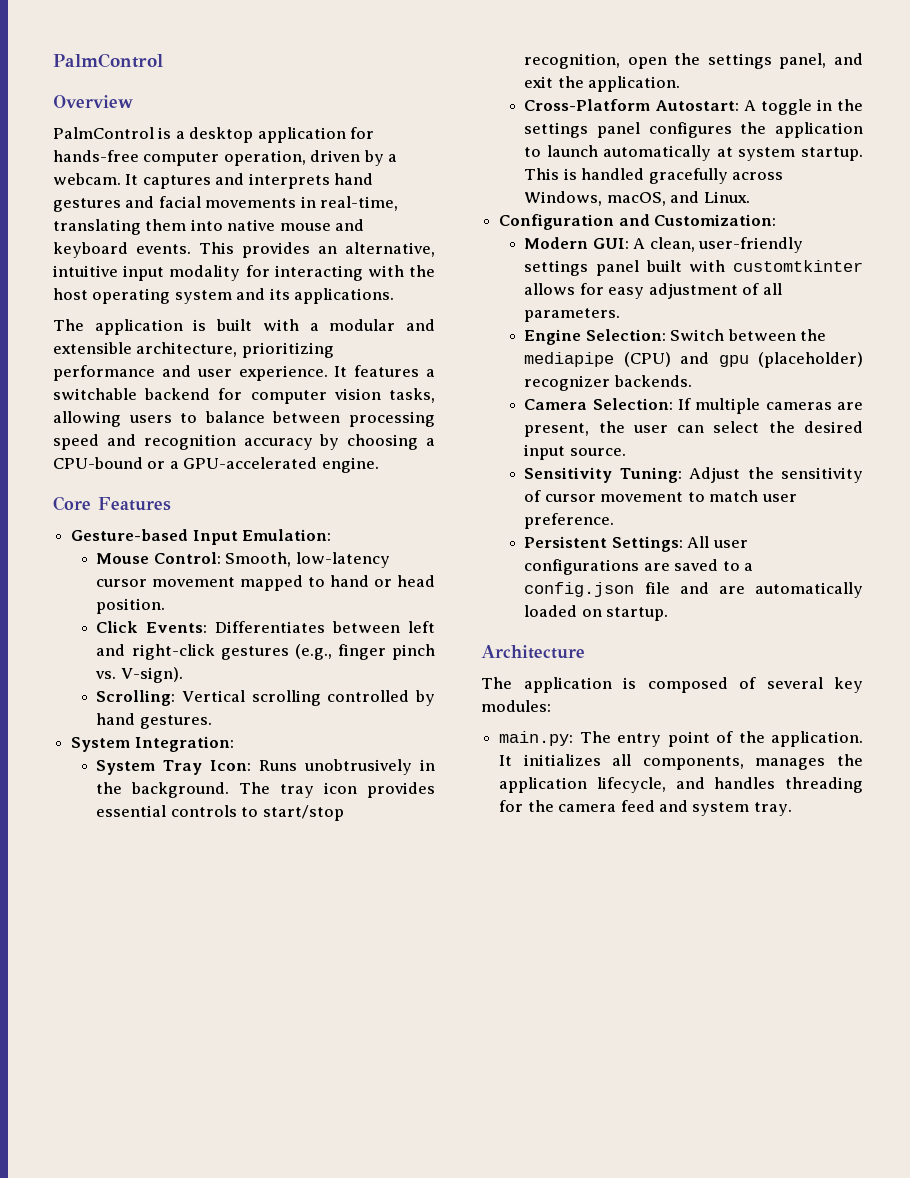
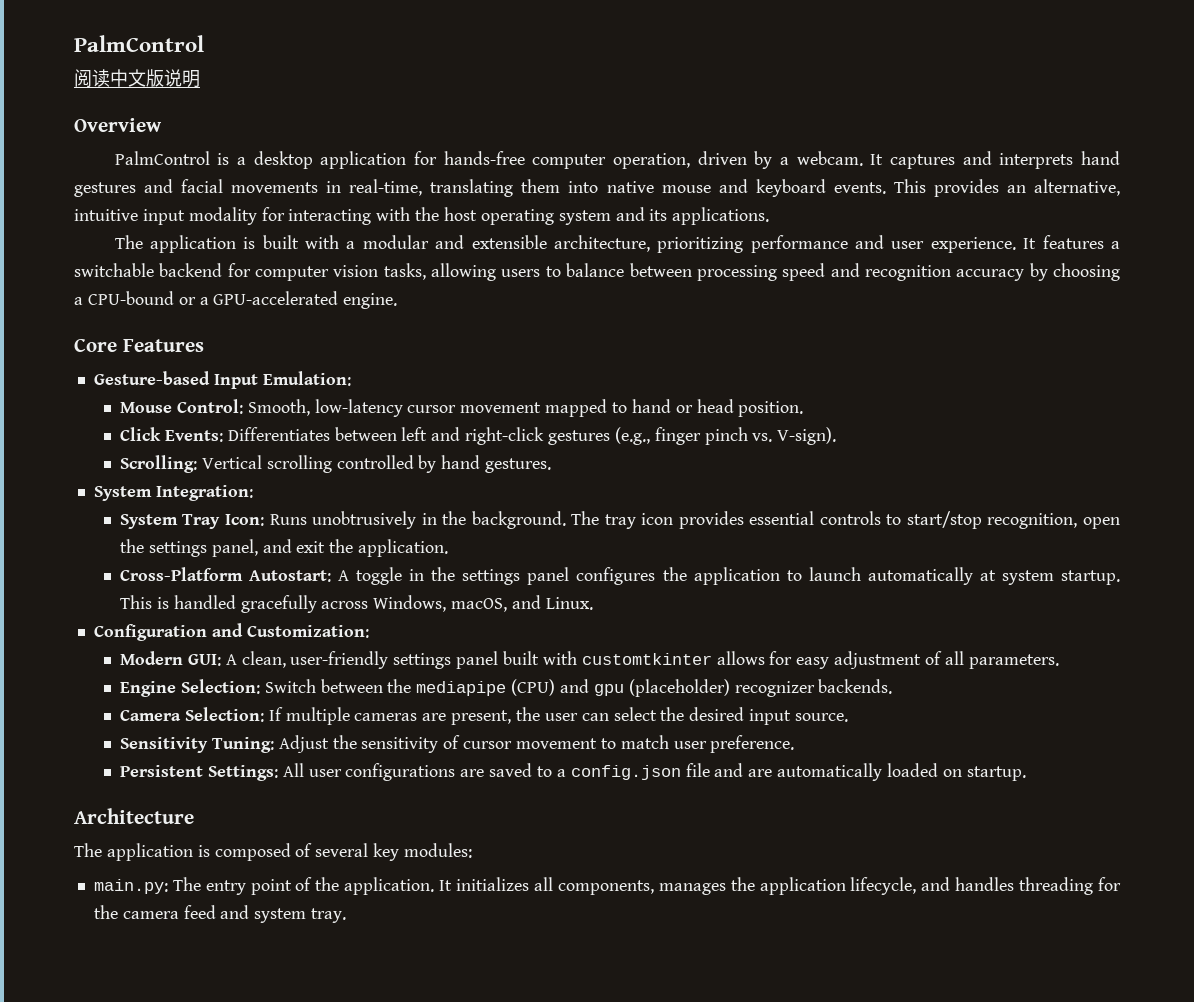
[53,53,163,68] PalmControl -> [74,35,204,52] [74,69,200,88] PalmControl // 阅读中文版说明

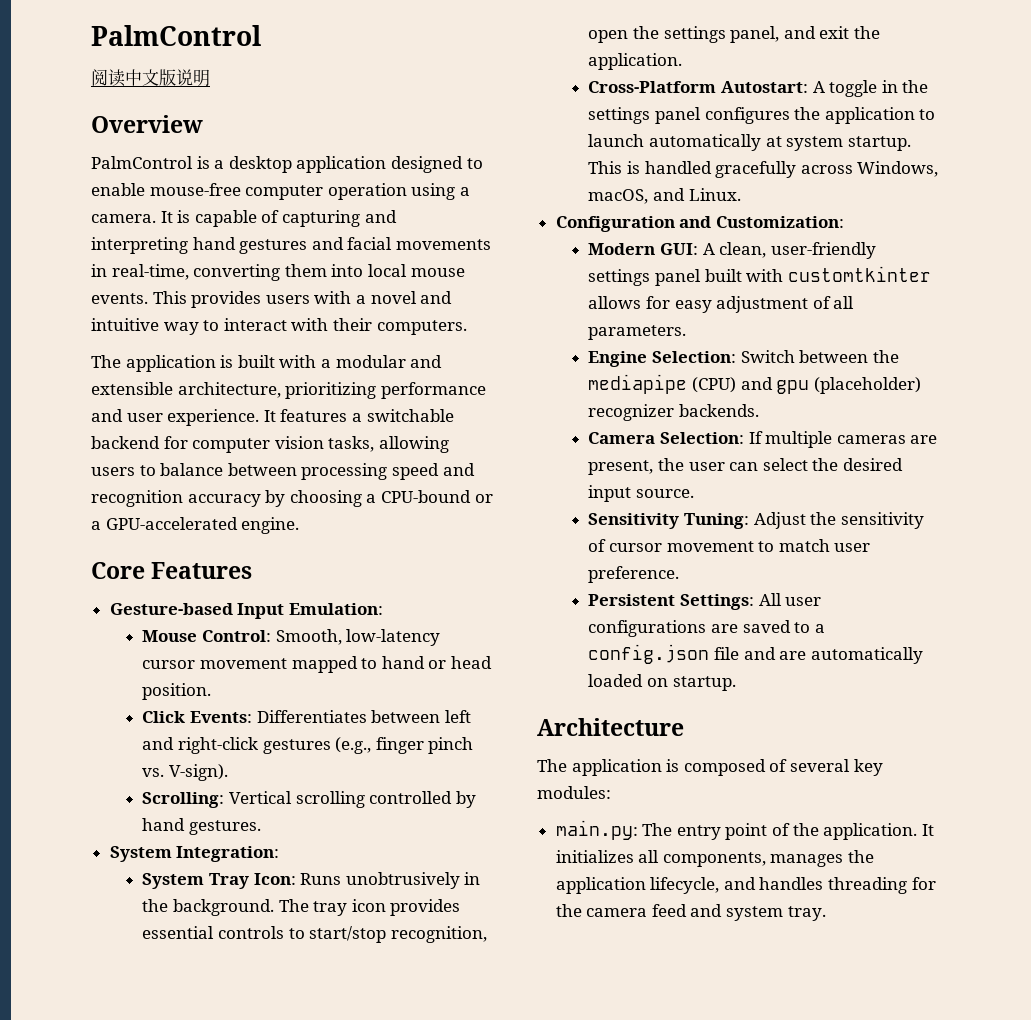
[413,151,1074,169] for hands-free computer operation, driven by a webcam. It captures and interprets -> [390,156,483,173] [91,183,470,200] [91,210,397,227] [91,237,188,254] designed to enable mouse-free computer operation using a camera. It is capable of capturing and interpreting
[430,179,514,197] translating -> [193,264,281,281] converting
[606,179,1120,197] [74,207,770,225] native mouse and keyboard events. This provides an alternative, intuitive input modality for interacting with the host operating system and its applications. -> [367,264,465,277] [91,291,453,308] [91,318,467,335] local mouse events. This provides users with a novel and intuitive way to interact with their computers.

